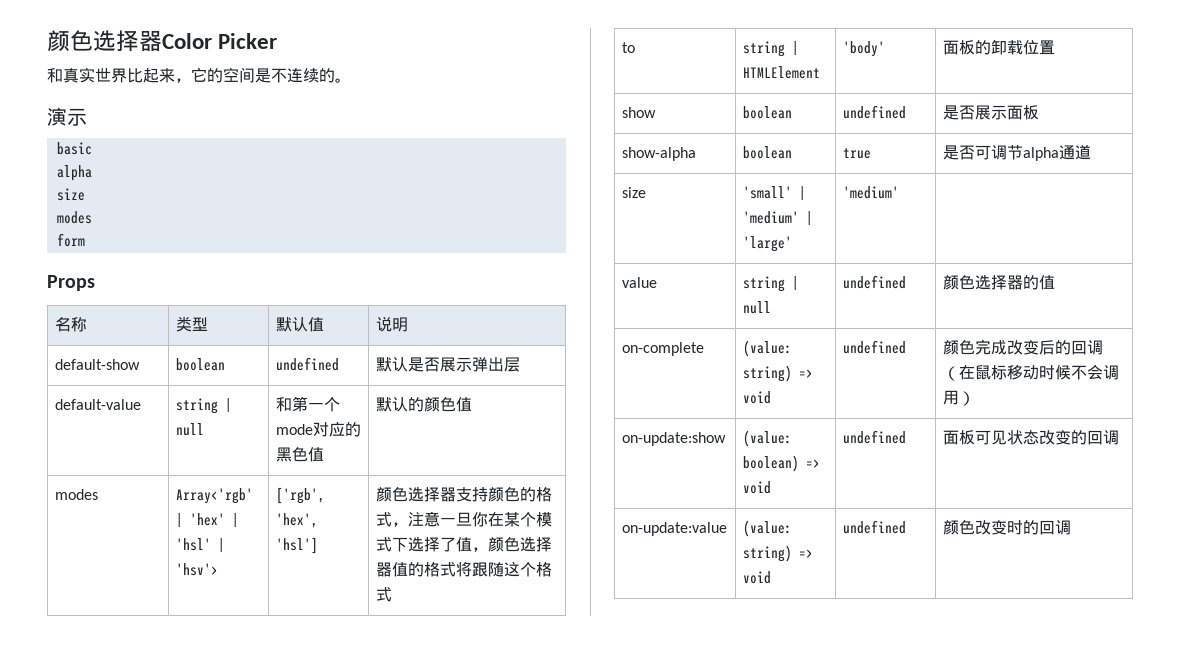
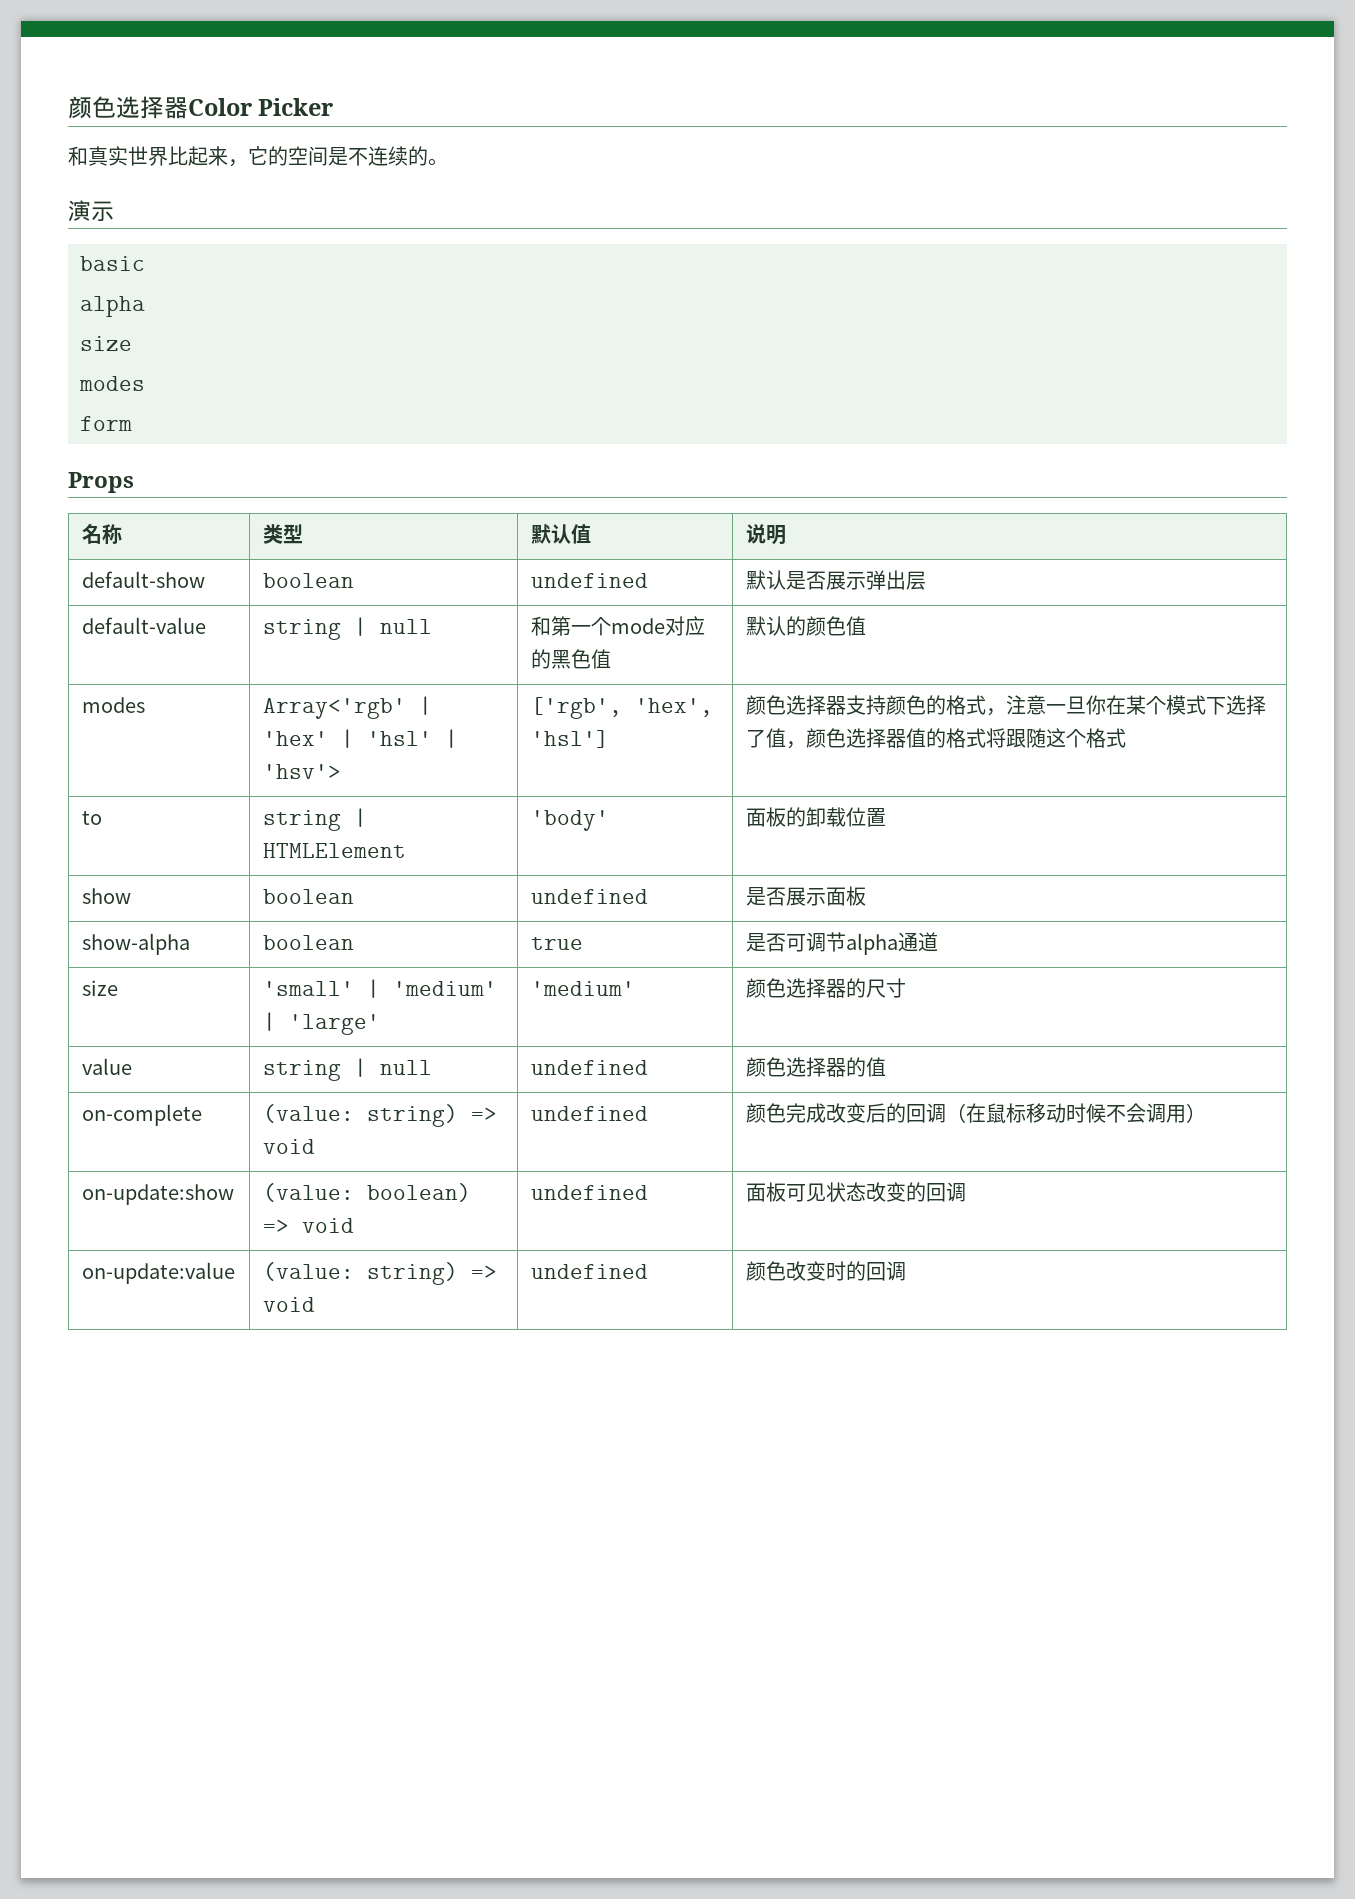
(899, 192) none -> [745,978,906,998] 颜色选择器的尺寸

